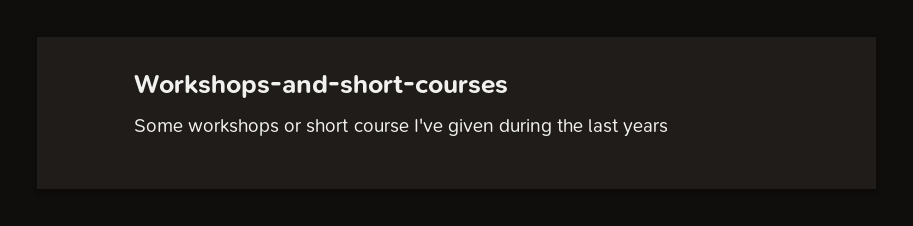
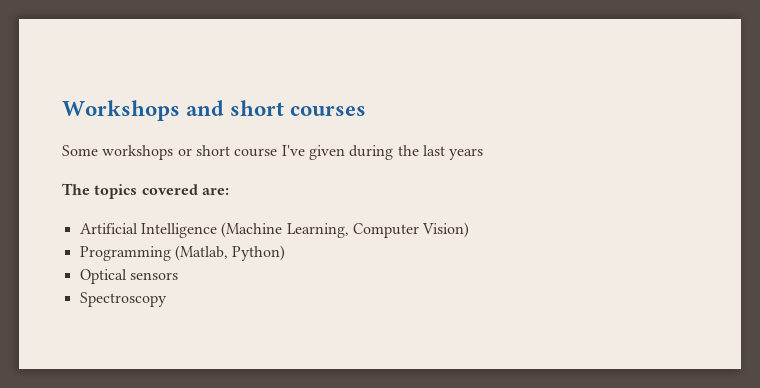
[134,74,508,98] Workshops-and-short-courses -> [62,100,367,121] Workshops and short courses
(669, 129) none -> [62,183,229,199] [79,222,470,238] [79,245,286,261] [79,269,178,284] [79,292,167,307] // The topics covered are: // Artificial Intelligence (Machine Learning, Computer Vision) // Programming (Matlab, Python) // Optical sensors // Spectroscopy

